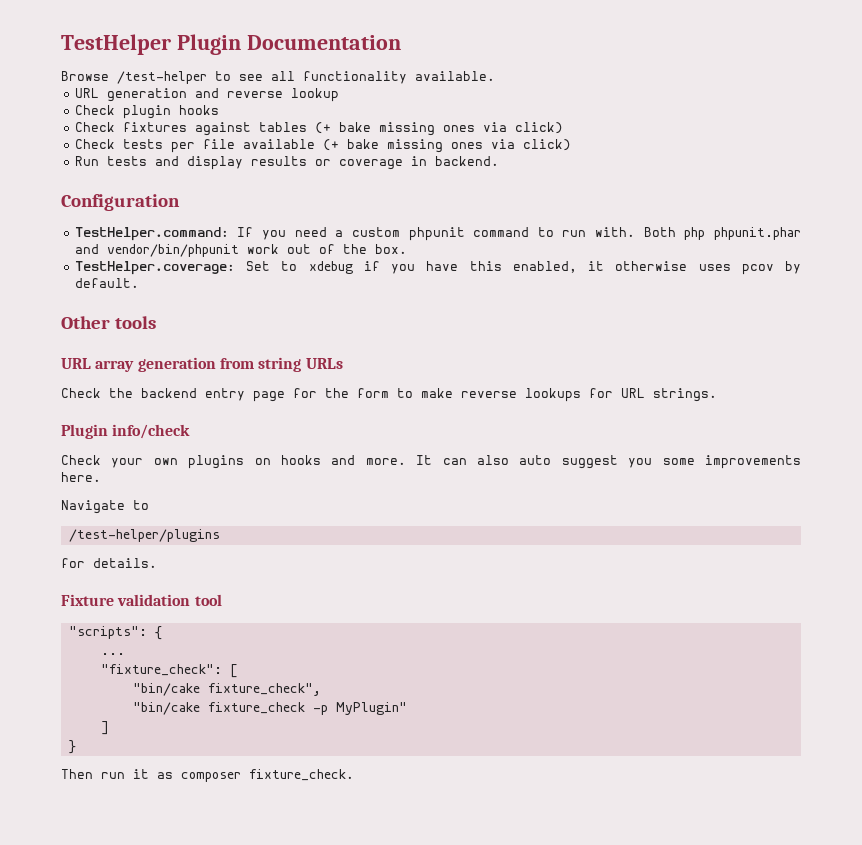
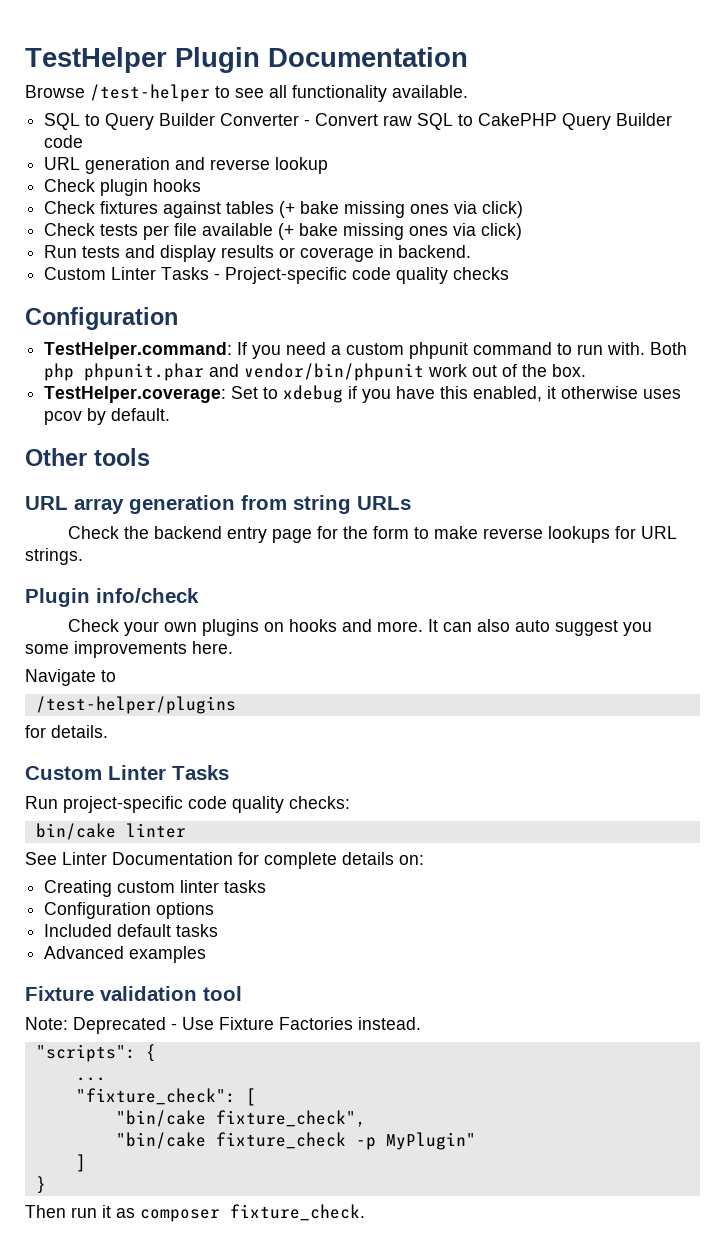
(495, 76) none -> [44,113,673,130] [44,135,84,148] // SQL to Query Builder Converter - Convert raw SQL to CakePHP Query Builder code
(499, 161) none -> [44,267,510,284] // Custom Linter Tasks - Project-specific code quality checks
[61,594,222,606] Fixture validation tool -> [25,765,229,780] [25,796,350,813] [35,823,186,840] [25,852,424,869] [44,880,267,897] [44,902,215,919] [44,924,219,937] [44,946,207,963] [25,986,242,1001] [25,1017,421,1034] Custom Linter Tasks // Run project-specific code quality checks: // bin/cake linter // See Linter Documentation for complete details on: // Creating custom linter tasks // Configuration options // Included default tasks // Advanced examples // Fixture validation tool // Note: Deprecated - Use Fixture Factories instead.

